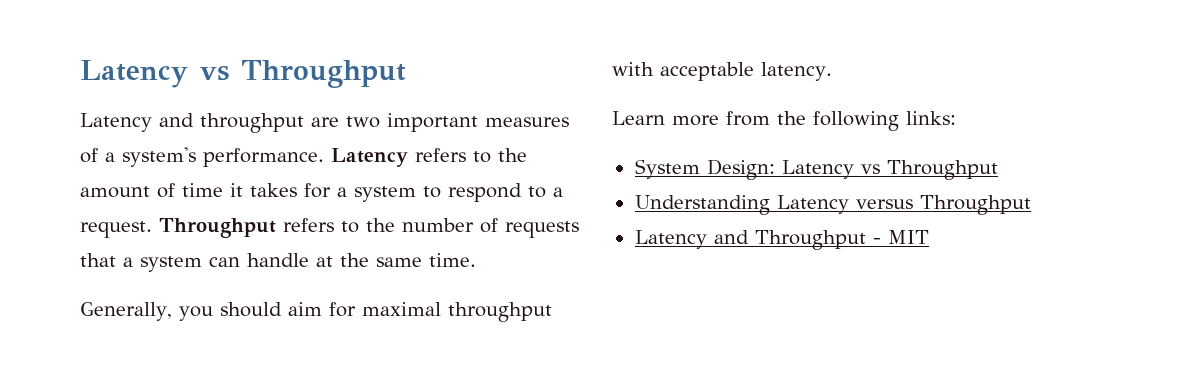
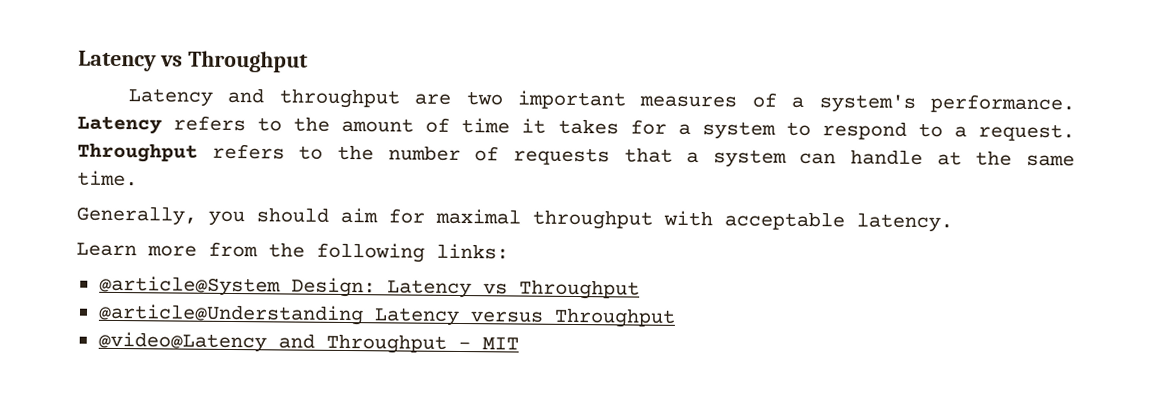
[634,159,700,179] System -> [98,275,281,297] @article@System
[634,195,770,215] Understanding -> [97,303,364,326] @article@Understanding
[634,230,707,249] Latency -> [97,331,267,353] @video@Latency

